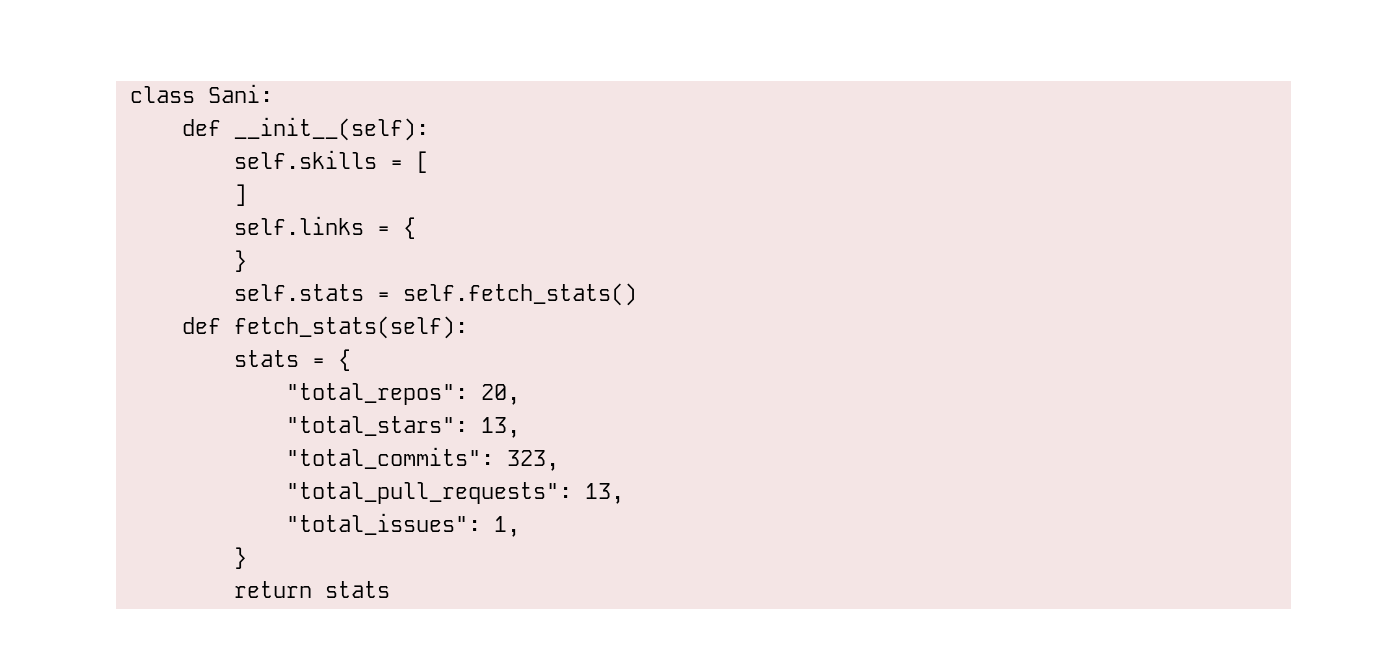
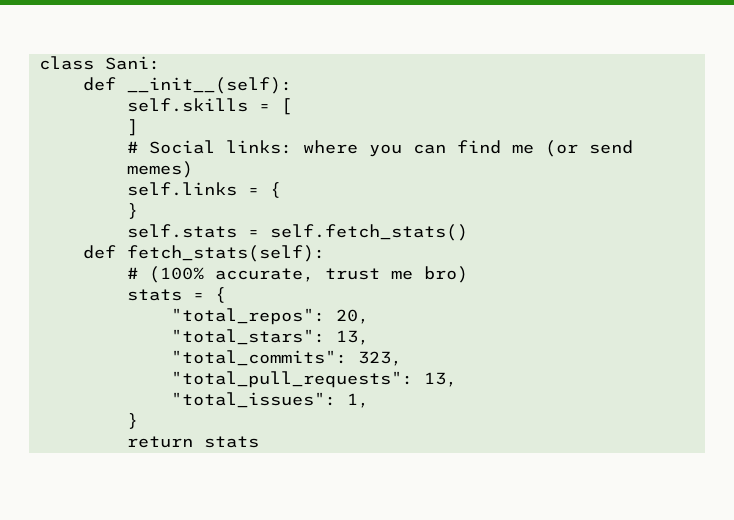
(247, 195) none -> [126,140,633,157] [126,161,193,178] // # Social links: where you can find me (or send memes)
(468, 327) none -> [126,266,468,283] // # (100% accurate, trust me bro)

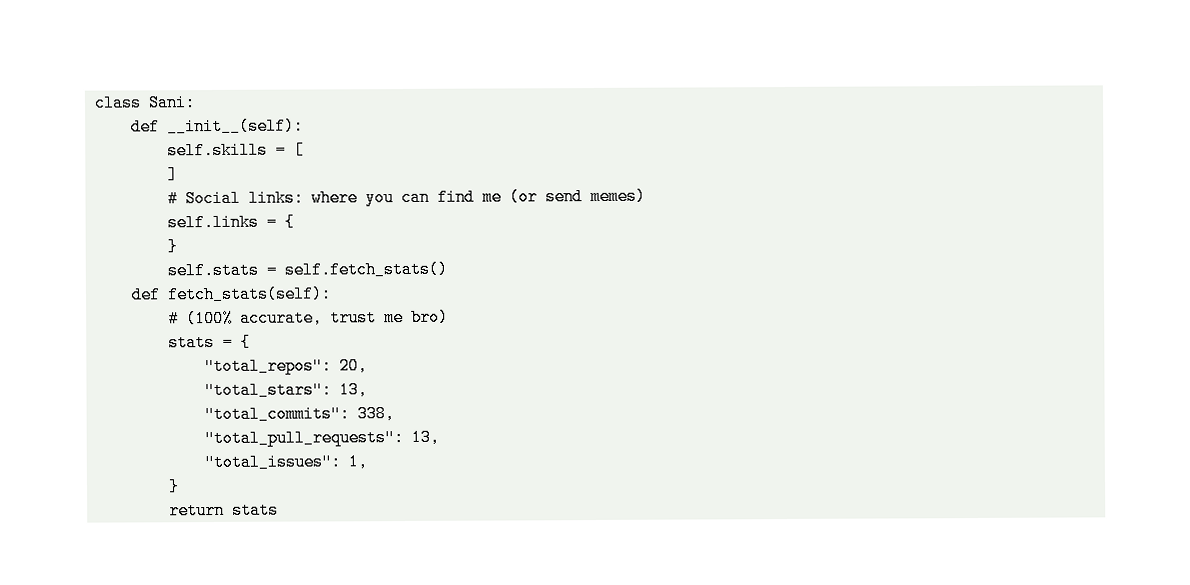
[357,351,402,366] 323, -> [357,405,396,423] 338,

